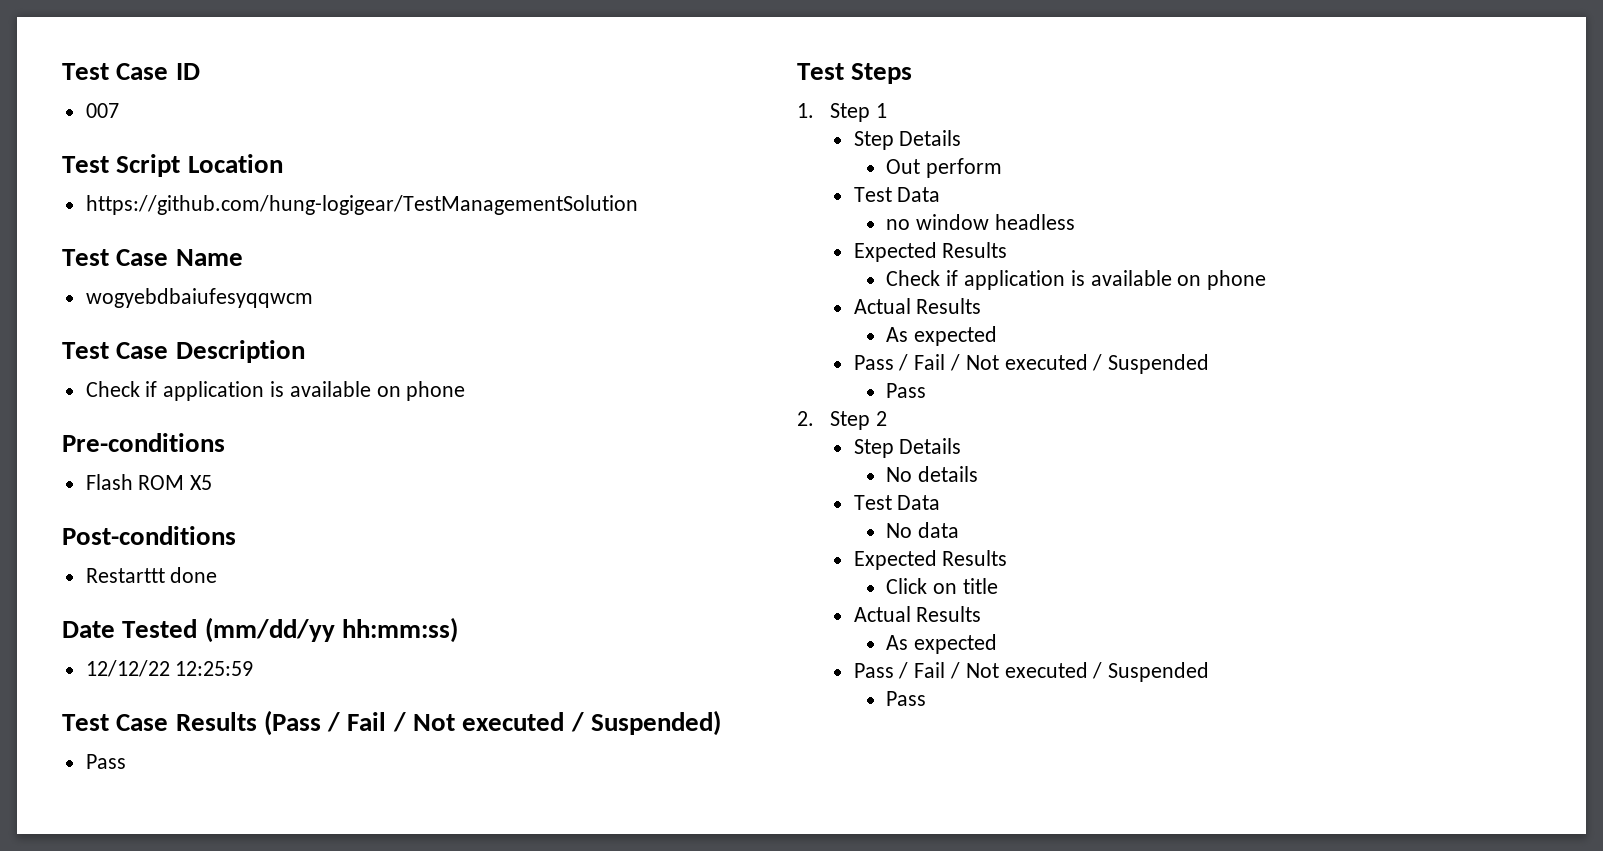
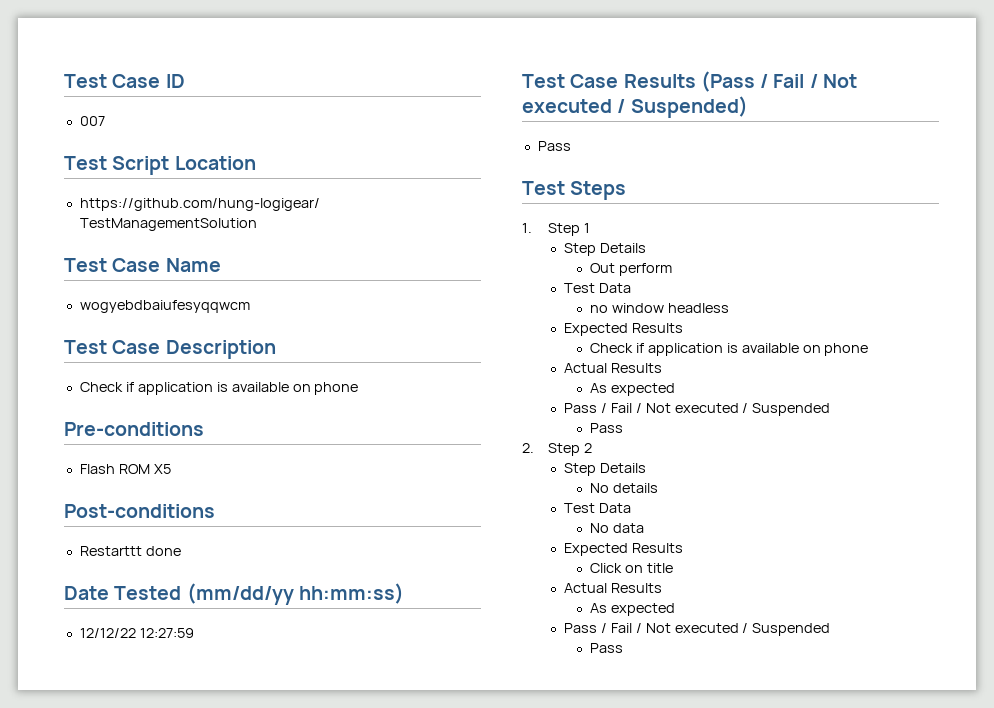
[175,661,254,676] 12:25:59 -> [139,628,194,638] 12:27:59

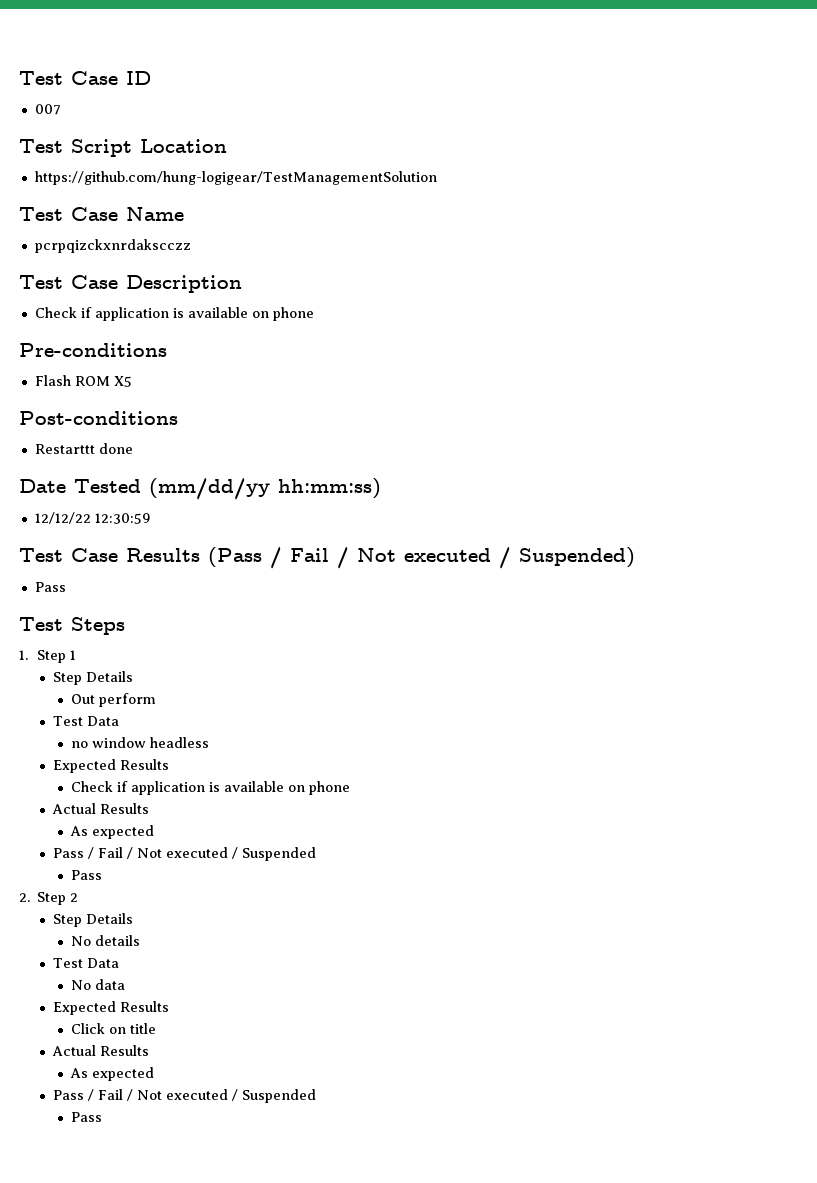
[79,300,250,313] wogyebdbaiufesyqqwcm -> [34,239,191,253] pcrpqizckxnrdakscczz
[139,628,194,638] 12:27:59 -> [94,513,151,524] 12:30:59

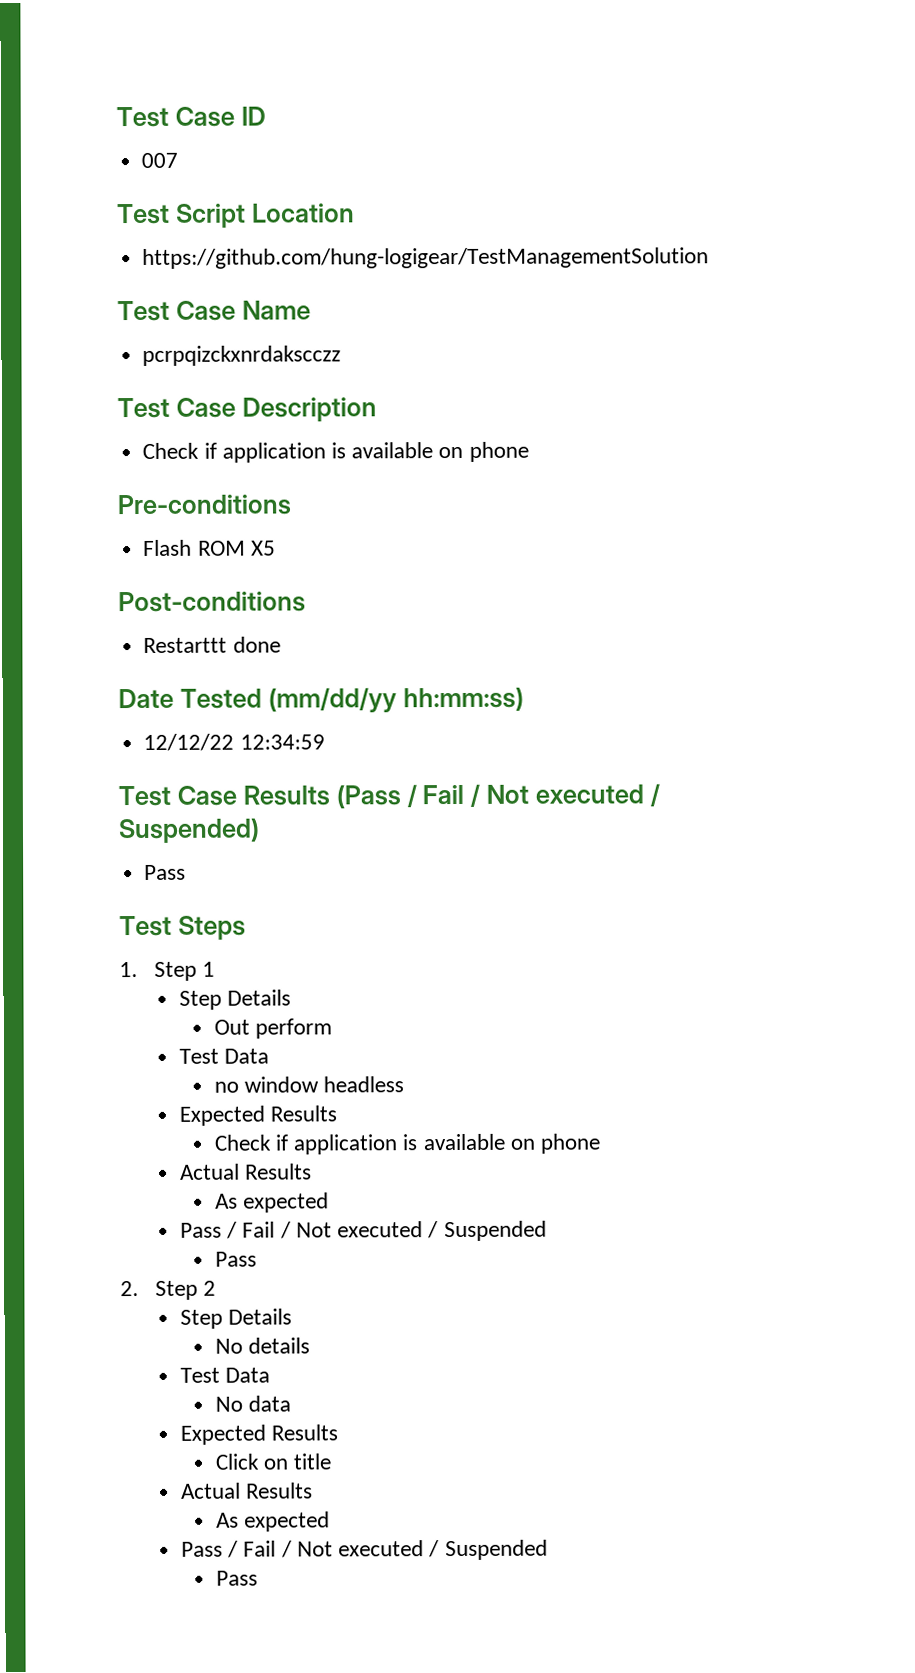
[94,513,151,524] 12:30:59 -> [239,734,325,750] 12:34:59

